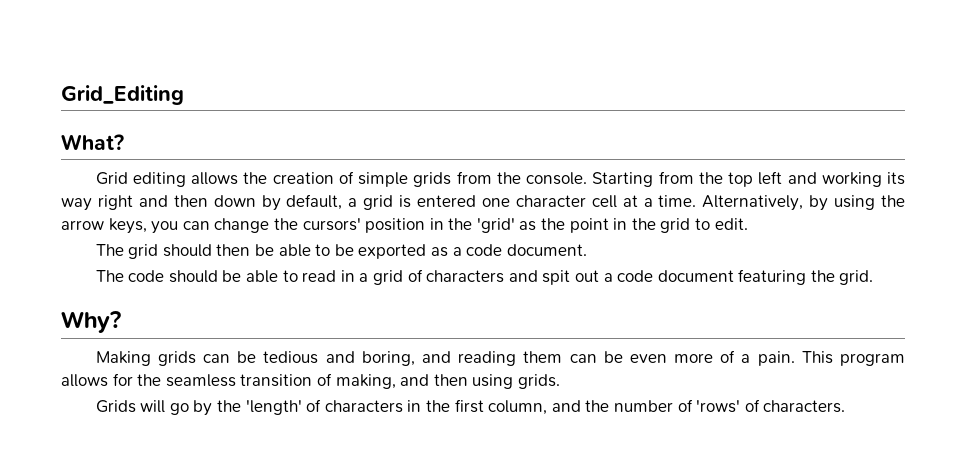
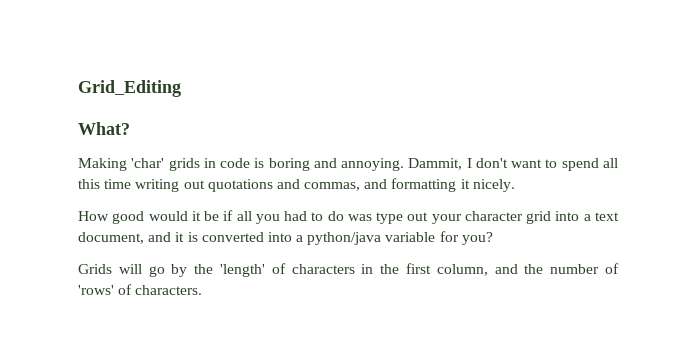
[95,171,905,187] [61,194,905,211] [61,218,748,234] [95,244,587,259] [95,269,874,285] [61,311,121,333] [95,350,905,366] [61,373,560,389] Grid editing allows the creation of simple grids from the console. Starting from the top left and working its way right and then down by default, a grid is entered one character cell at a time. Alternatively, by using the arrow keys, you can change the cursors' position in the 'grid' as the point in the grid to edit. // The grid should then be able to be exported as a code document. // The code should be able to read in a grid of characters and spit out a code document featuring the grid. // Why? // Making grids can be tedious and boring, and reading them can be even more of a pain. This program allows for the seamless transition of making, and then using grids. -> [78,158,618,171] [78,178,515,192] [78,210,619,224] [78,231,493,245] Making 'char' grids in code is boring and annoying. Dammit, I don't want to spend all this time writing out quotations and commas, and formatting it nicely. // How good would it be if all you had to do was type out your character grid into a text document, and it is converted into a python/java variable for you?

